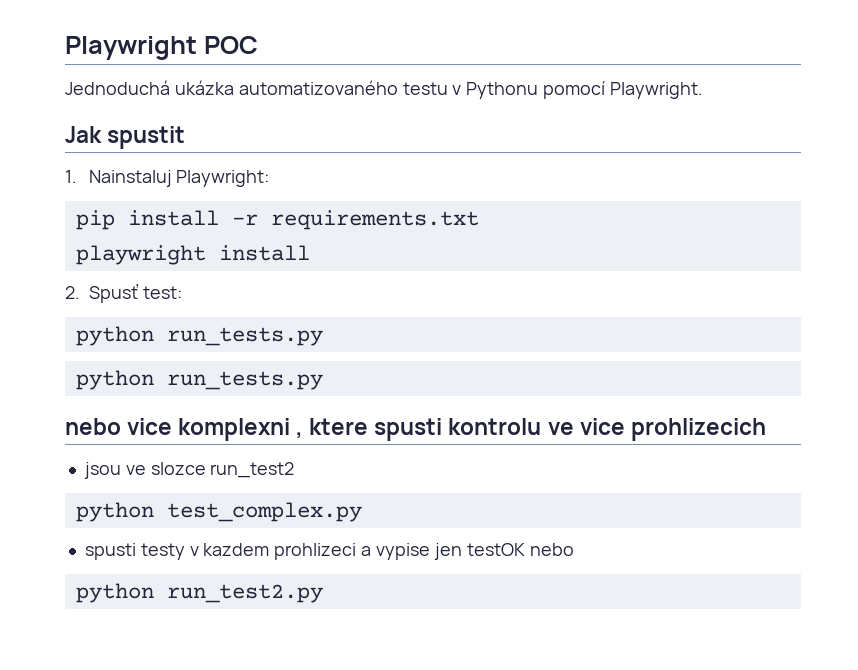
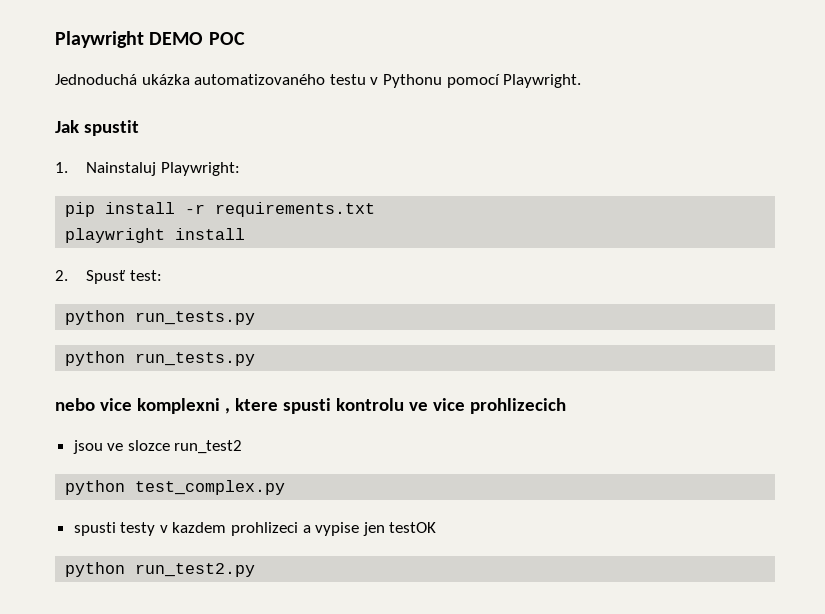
(197, 48) none -> [149,32,204,45] DEMO
[529,543,574,556] nebo -> (437, 527) none

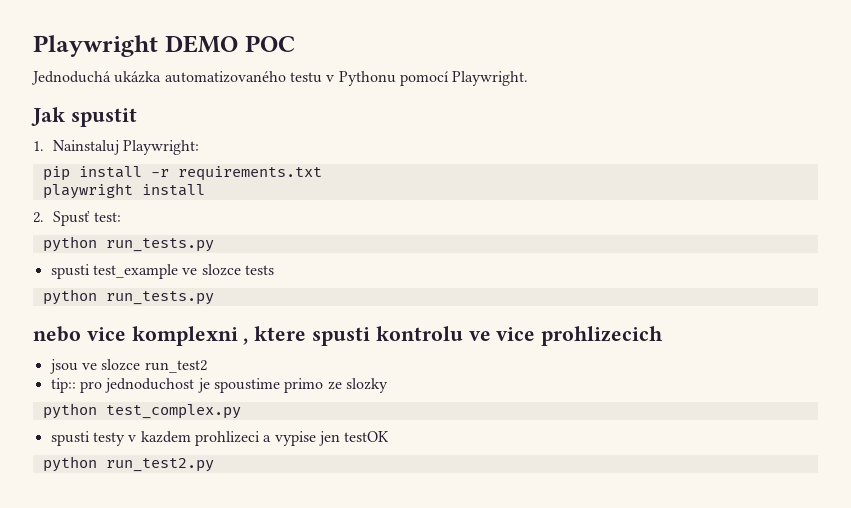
(256, 318) none -> [50,264,274,279] // spusti test_example ve slozce tests
(243, 447) none -> [50,378,388,393] // tip:: pro jednoduchost je spoustime primo ze slozky

